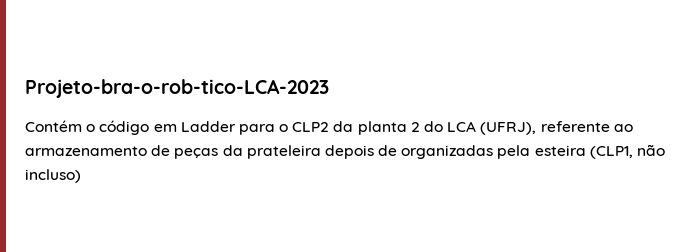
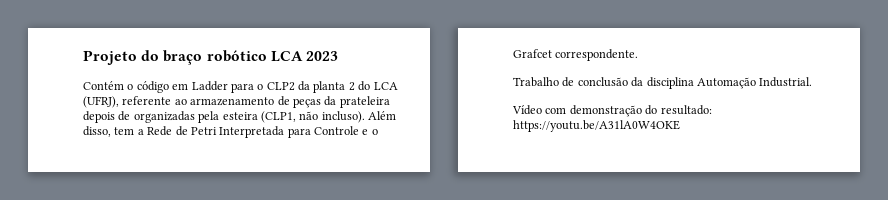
[25,79,329,98] Projeto-bra-o-rob-tico-LCA-2023 -> [83,50,338,65] Projeto do braço robótico LCA 2023
[25,169,81,183] incluso) -> [321,111,396,123] [83,126,378,138] [513,49,639,61] [513,77,813,89] [512,105,712,117] [513,120,680,132] incluso). Além disso, tem a Rede de Petri Interpretada para Controle e o Grafcet correspondente. // Trabalho de conclusão da disciplina Automação Industrial. // Vídeo com demonstração do resultado: https://youtu.be/A31lA0W4OKE

